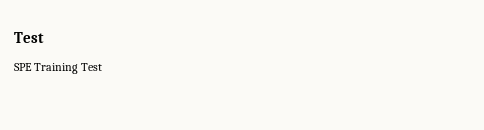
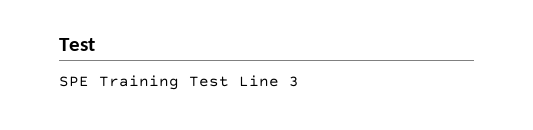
(103, 67) none -> [239,75,299,87] Line 3

